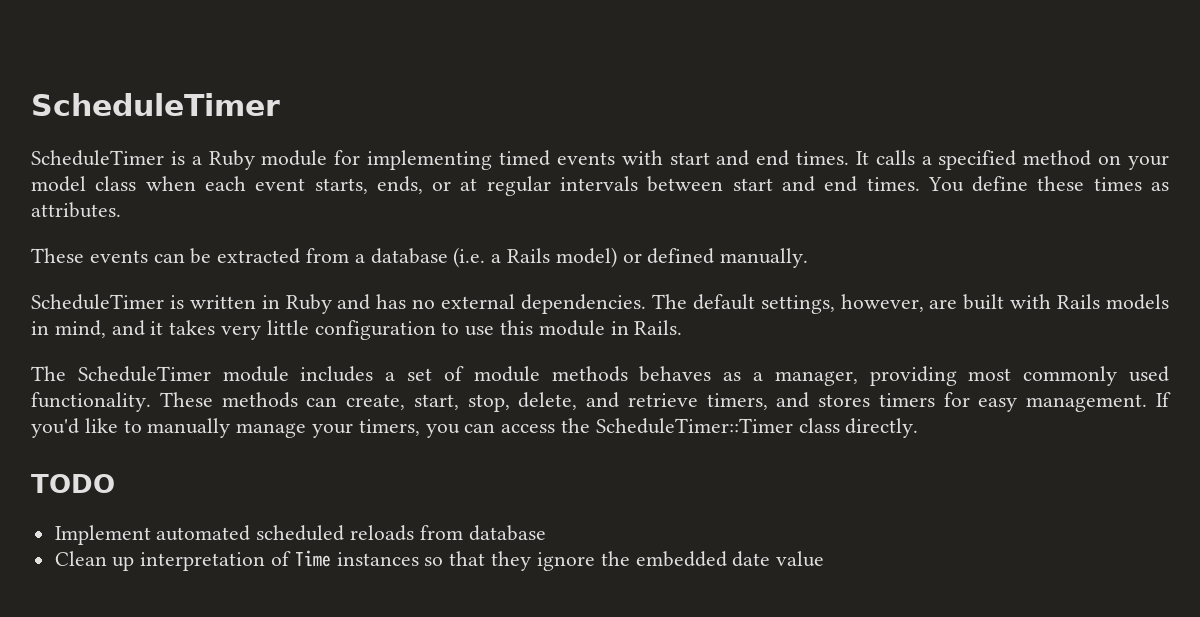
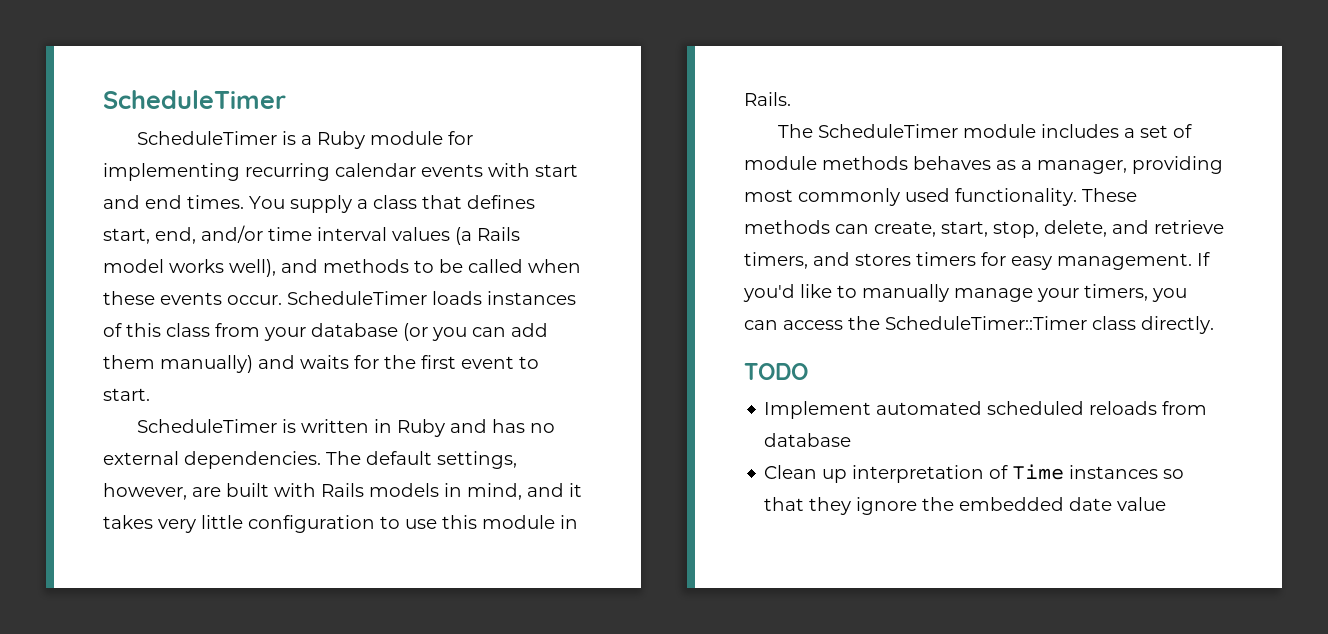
[498,150,550,166] timed -> [245,163,416,181] recurring calendar
[855,150,1169,170] [31,176,1169,196] [31,202,121,218] [31,247,809,268] It calls a specified method on your model class when each event starts, ends, or at regular intervals between start and end times. You define these times as attributes. // These events can be extracted from a database (i.e. a Rails model) or defined manually. -> [249,195,535,213] [103,225,520,245] [103,259,581,277] [103,291,576,305] [103,323,548,341] [103,355,539,373] [103,388,150,401] You supply a class that defines start, end, and/or time interval values (a Rails model works well), and methods to be called when these events occur. ScheduleTimer loads instances of this class from your database (or you can add them manually) and waits for the first event to start.

